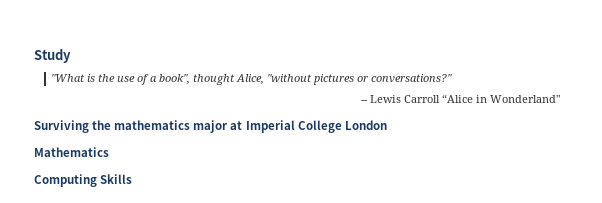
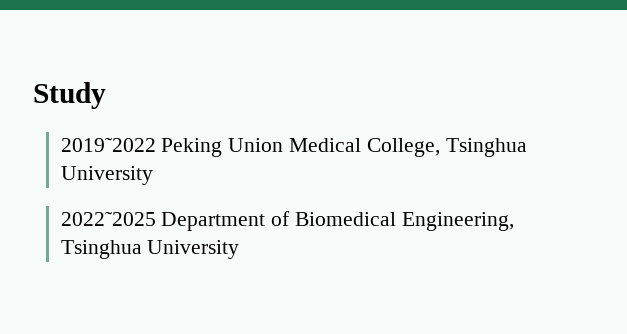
[51,74,453,85] [361,94,560,103] [34,120,387,133] [34,147,109,157] [34,174,133,187] "What is the use of a book", thought Alice, "without pictures or conversations?" // -- Lewis Carroll “Alice in Wonderland" // Surviving the mathematics major at Imperial College London // Mathematics // Computing Skills -> [60,137,527,157] [60,166,153,185] [60,211,514,231] [60,240,240,259] 2019˜2022 Peking Union Medical College, Tsinghua University // 2022˜2025 Department of Biomedical Engineering, Tsinghua University

